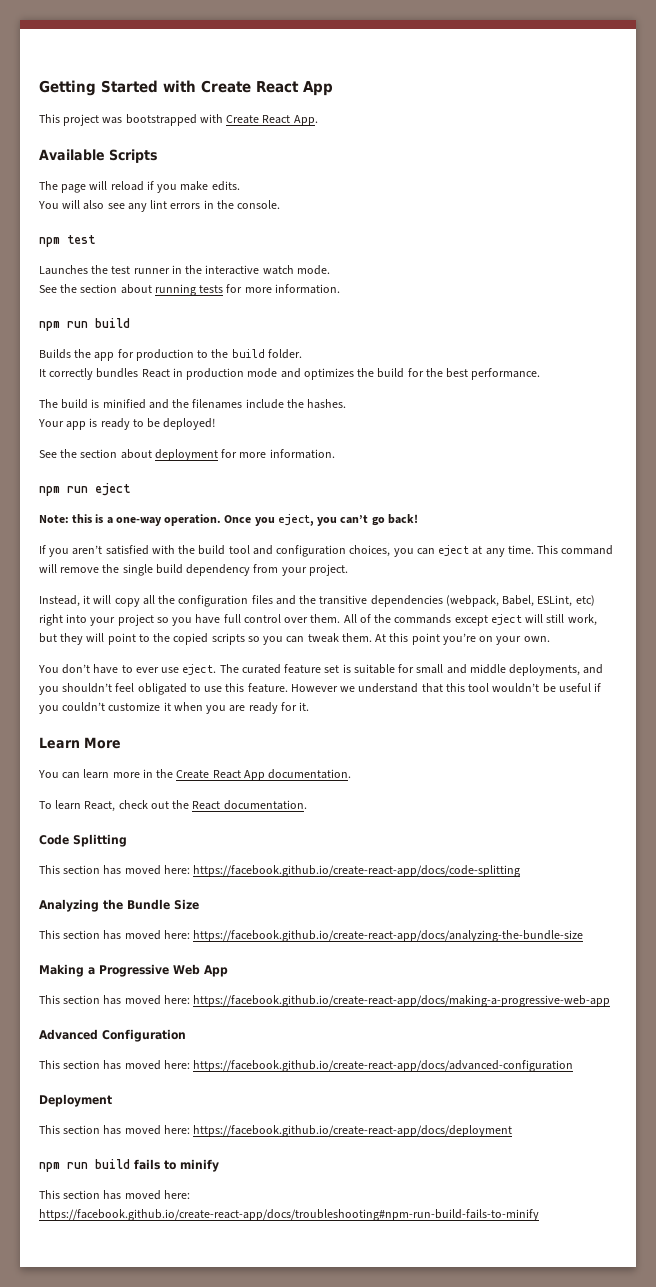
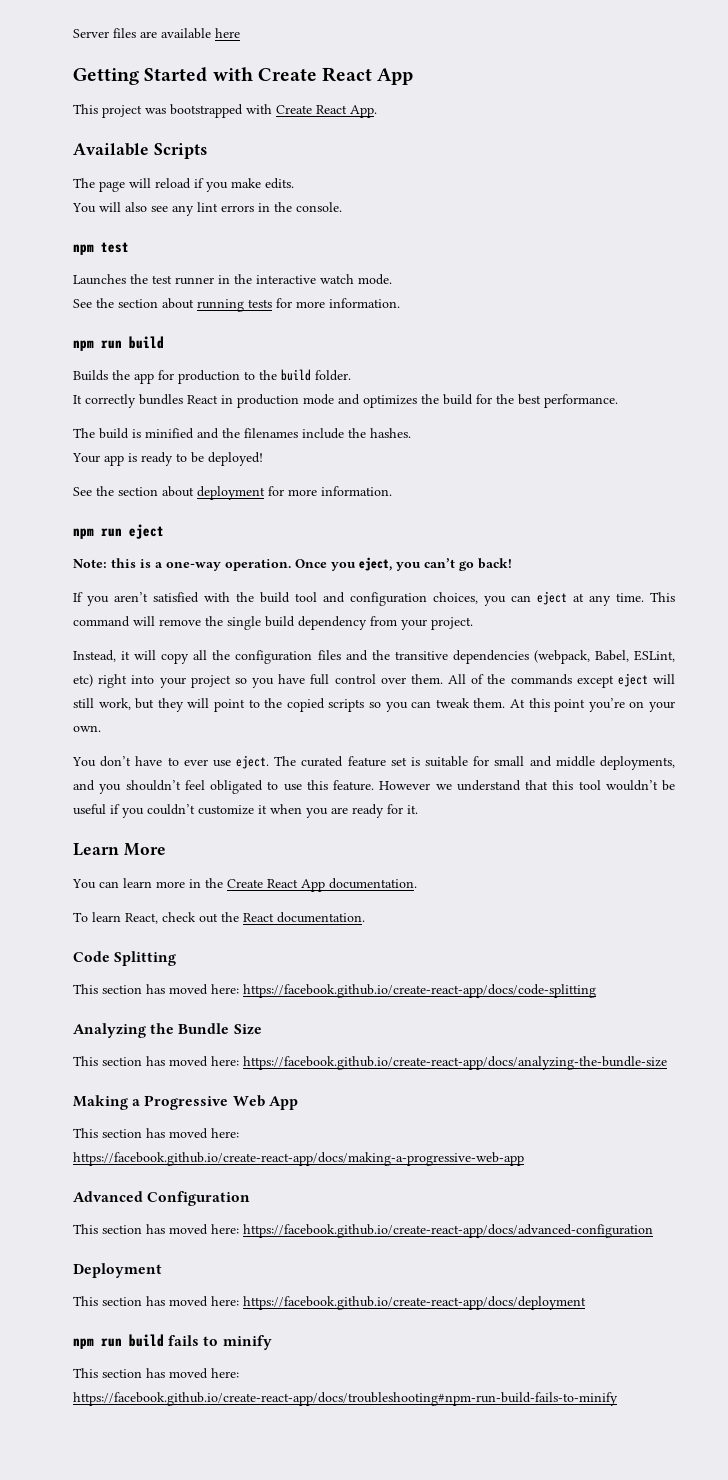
(39, 88) none -> [73,28,240,39] Server files are available here //

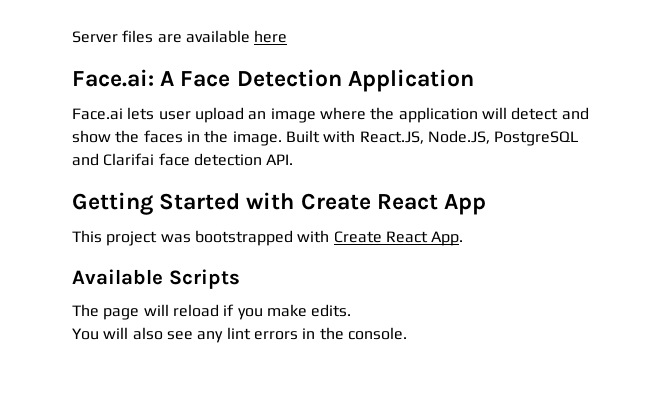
(240, 33) none -> [72,69,474,92] [72,107,589,123] [72,130,579,146] [72,153,294,166] // Face.ai: A Face Detection Application // Face.ai lets user upload an image where the application will detect and show the faces in the image. Built with React.JS, Node.JS, PostgreSQL and Clarifai face detection API.
[73,242,129,255] [73,274,392,285] [73,298,400,312] [73,336,164,351] [73,369,351,384] [73,394,618,408] [73,428,411,439] [72,452,263,466] [73,486,392,500] [73,524,164,539] [73,557,512,571] [73,591,675,606] [73,616,473,630] [73,650,675,664] [73,673,675,688] [73,698,676,712] [73,725,101,732] [72,755,676,770] [73,780,675,794] [73,804,418,818] [73,843,166,856] [72,878,417,892] [73,912,365,924] [73,951,177,966] [73,984,596,998] [73,1023,262,1038] [73,1056,667,1070] [73,1095,298,1110] [73,1128,239,1139] [73,1152,524,1166] [73,1191,251,1206] [73,1224,653,1238] [73,1263,162,1278] [73,1296,586,1310] [73,1334,272,1350] [73,1368,239,1379] [73,1392,618,1406] // npm test // Launches the test runner in the interactive watch mode. // See the section about running tests for more information. // npm run build // Builds the app for production to the build folder. // It correctly bundles React in production mode and optimizes the build for the best performance. // The build is minified and the filenames include the hashes. // Your app is ready to be deployed! // See the section about deployment for more information. // npm run eject // Note: this is a one-way operation. Once you eject, you can’t go back! // If you aren’t satisfied with the build tool and configuration choices, you can eject at any time. This command will remove the single build dependency from your project. // Instead, it will copy all the configuration files and the transitive dependencies (webpack, Babel, ESLint, etc) right into your project so you have full control over them. All of the commands except eject will still work, but they will point to the copied scripts so you can tweak them. At this point you’re on your own. // You don’t have to ever use eject. The curated feature set is suitable for small and middle deployments, and you shouldn’t feel obligated to use this feature. However we understand that this tool wouldn’t be useful if you couldn’t customize it when you are ready for it. // Learn More // You can learn more in the Create React App documentation. // To learn React, check out the React documentation. // Code Splitting // This section has moved here: https://facebook.github.io/create-react-app/docs/code-splitting // Analyzing the Bundle Size // This section has moved here: https://facebook.github.io/create-react-app/docs/analyzing-the-bundle-size // Making a Progressive Web App // This section has moved here: https://facebook.github.io/create-react-app/docs/making-a-progressive-web-app // Advanced Configuration // This section has moved here: https://facebook.github.io/create-react-app/docs/advanced-configuration // Deployment // This section has moved here: https://facebook.github.io/create-react-app/docs/deployment // npm run build fails to minify // This section has moved here: https://facebook.github.io/create-react-app/docs/troubleshooting#npm-run-build-fails-to-minify -> (407, 333) none

